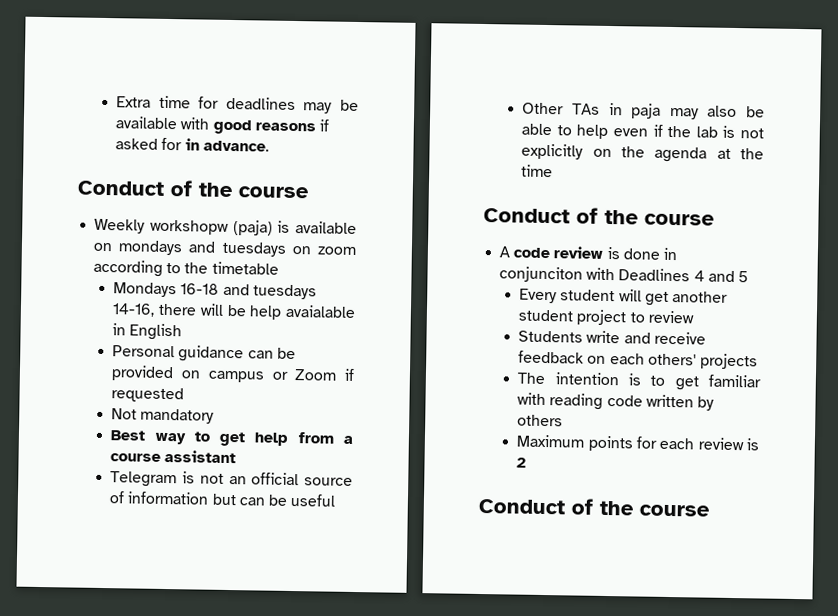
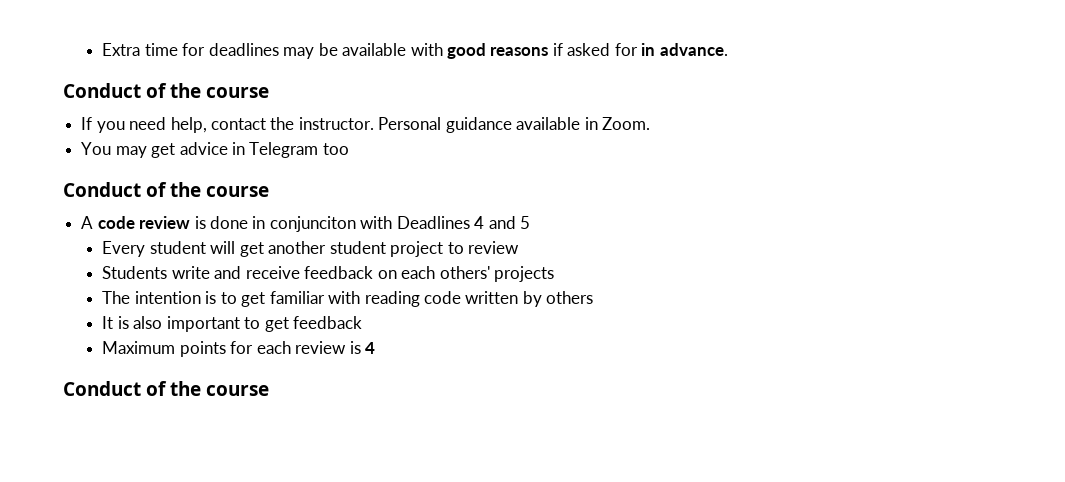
[94,218,357,236] [93,240,356,257] [93,259,279,277] [113,282,317,300] [112,303,356,320] [112,323,183,341] [112,345,296,363] [111,365,355,383] [111,387,185,403] [111,408,215,424] [110,430,353,447] [110,449,237,464] [110,471,353,488] [109,491,337,507] [522,102,765,120] [521,123,764,139] [521,143,764,163] [521,164,554,178] Weekly workshopw (paja) is available on mondays and tuesdays on zoom according to the timetable // Mondays 16-18 and tuesdays 14-16, there will be help avaialable in English // Personal guidance can be provided on campus or Zoom if requested // Not mandatory // Best way to get help from a course assistant // Telegram is not an official source of information but can be useful // Other TAs in paja may also be able to help even if the lab is not explicitly on the agenda at the time -> [81,117,651,133] [81,142,349,158] If you need help, contact the instructor. Personal guidance available in Zoom. // You may get advice in Telegram too
(564, 420) none -> [102,316,363,332] // It is also important to get feedback
[516,457,527,468] 2 -> [365,342,376,354] 4

